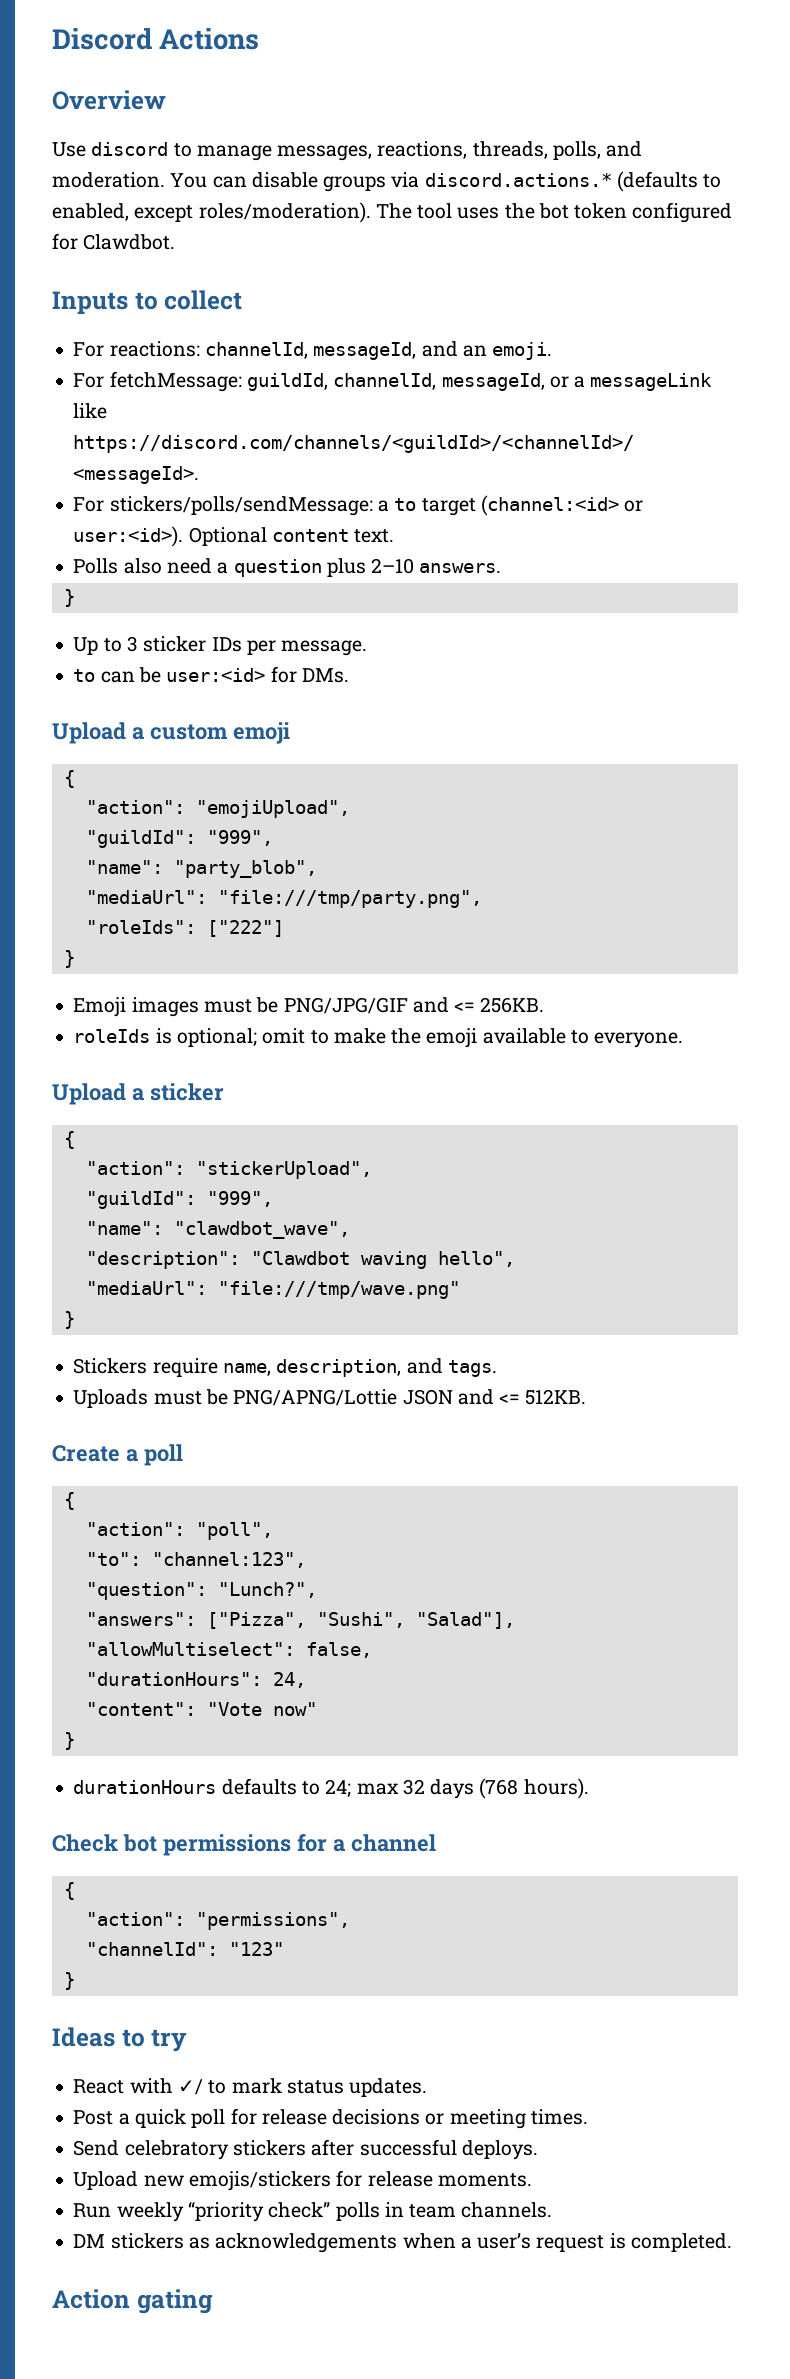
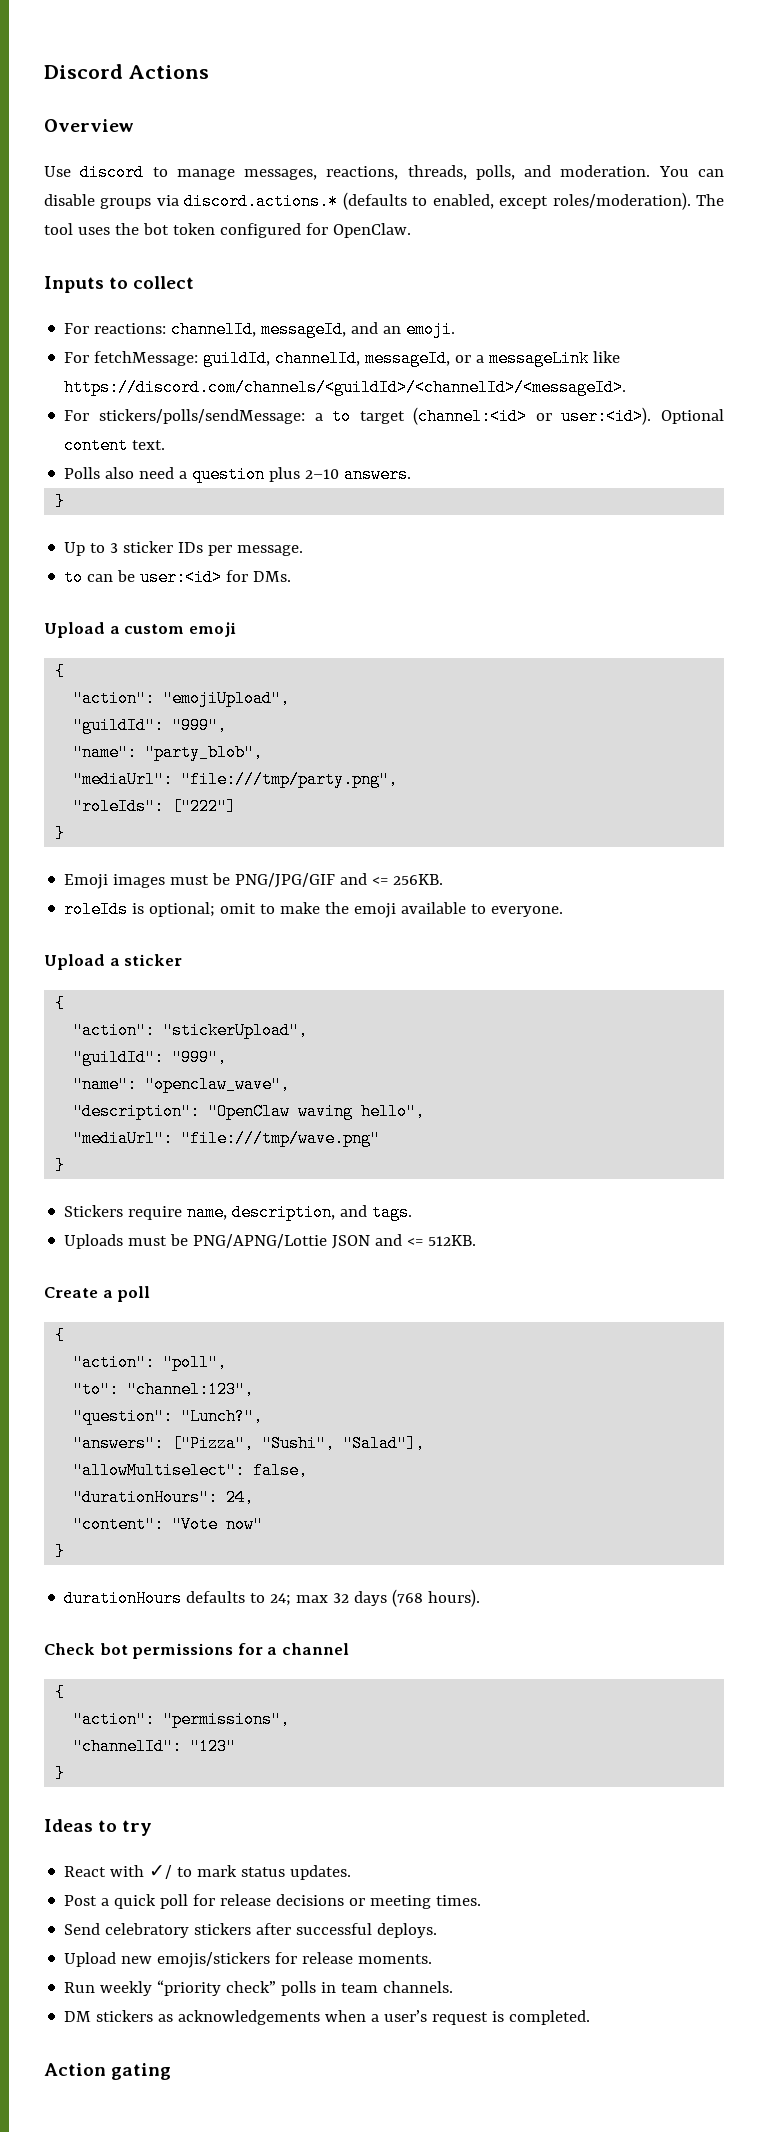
[83,234,176,250] Clawdbot. -> [332,223,411,238] OpenClaw.
[173,1221,350,1239] "clawdbot_wave", -> [145,1076,291,1093] "openclaw_wave",
[250,1251,350,1265] "Clawdbot -> [208,1103,291,1120] "OpenClaw

